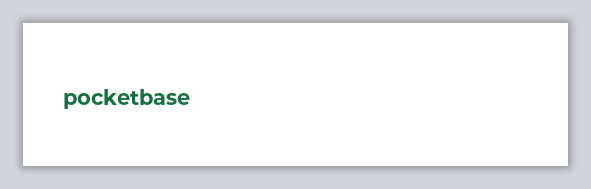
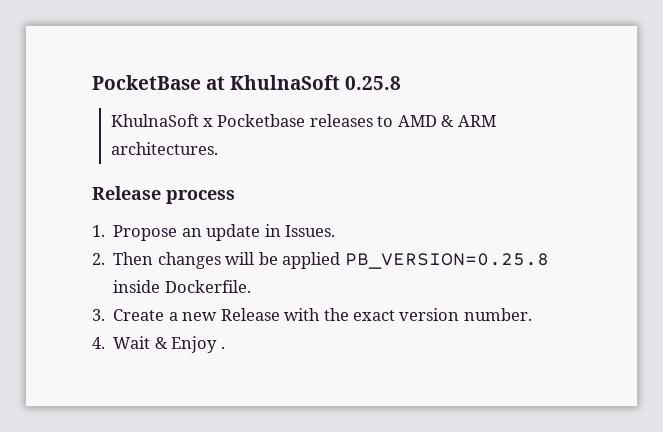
[63,89,190,109] pocketbase -> [92,75,402,90] [110,114,496,127] [110,142,218,155] [92,186,235,204] [92,224,336,241] [92,252,549,269] [113,280,251,293] [92,308,532,321] [92,336,225,353] PocketBase at KhulnaSoft 0.25.8 // KhulnaSoft x Pocketbase releases to AMD & ARM architectures. // Release process // 1. Propose an update in Issues. // 2. Then changes will be applied PB_VERSION=0.25.8 inside Dockerfile. // 3. Create a new Release with the exact version number. // 4. Wait & Enjoy .

